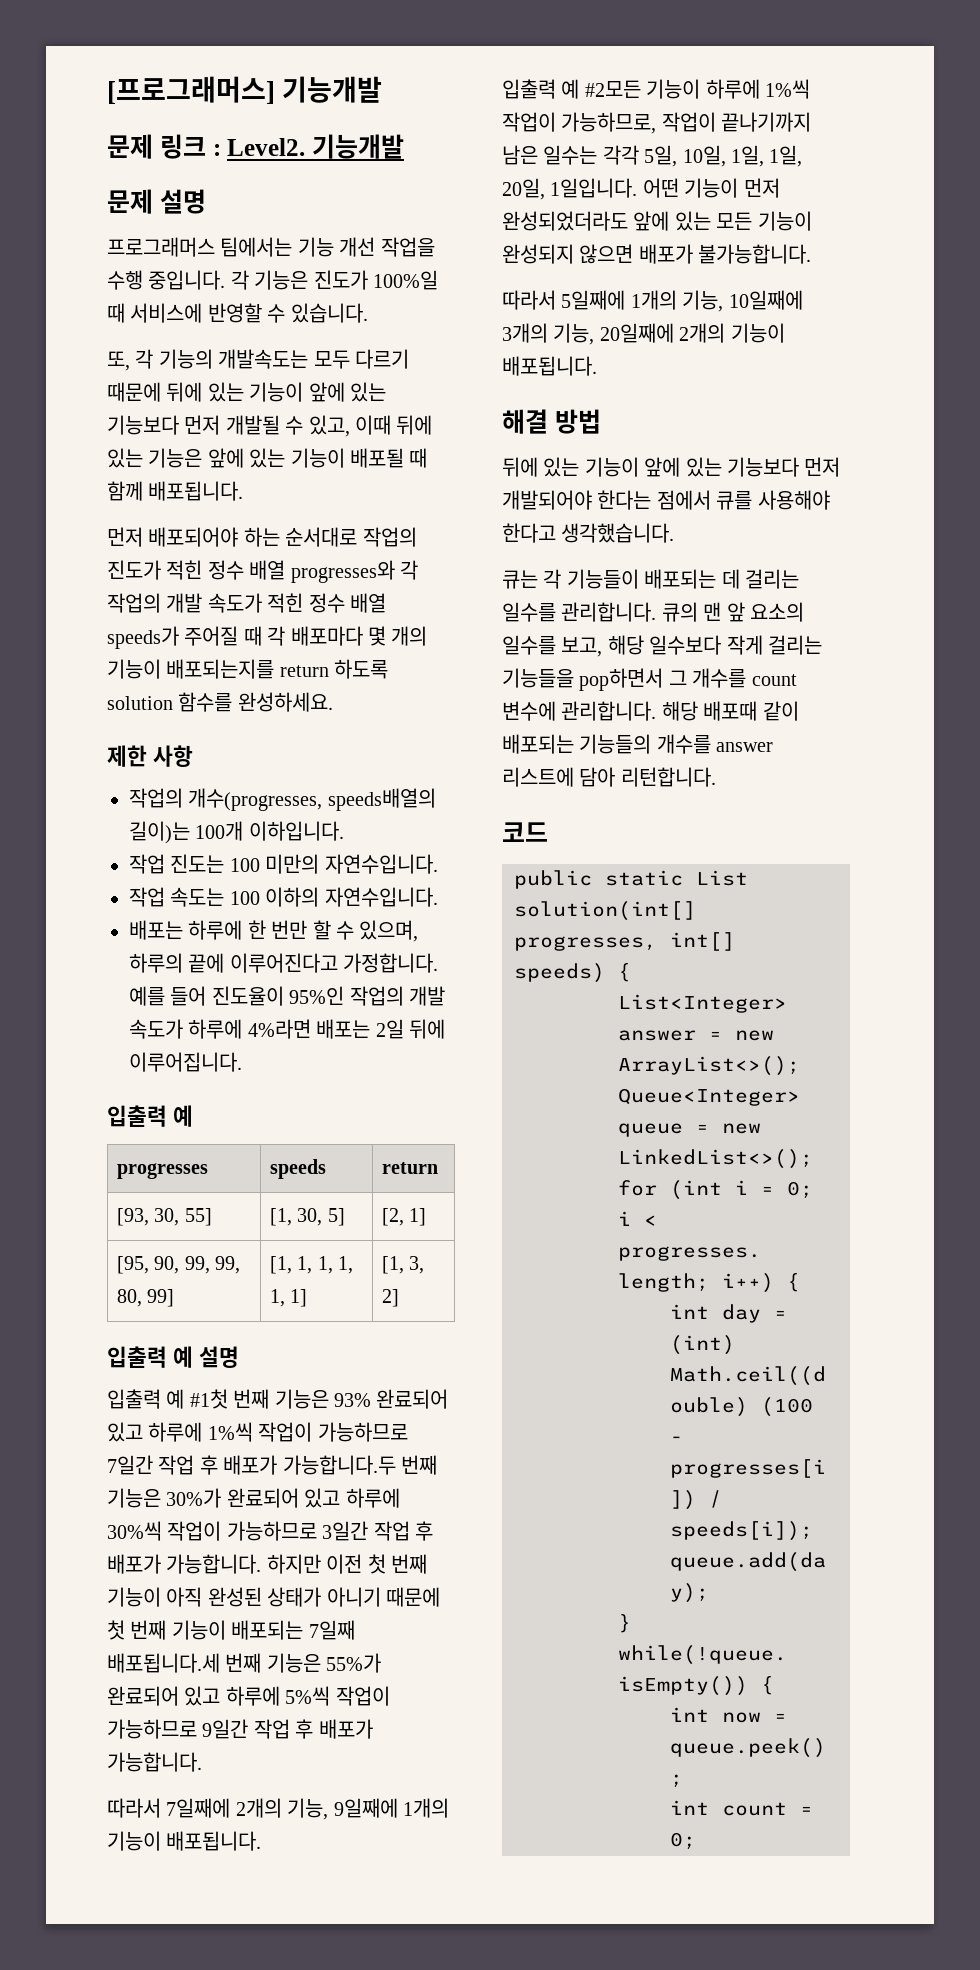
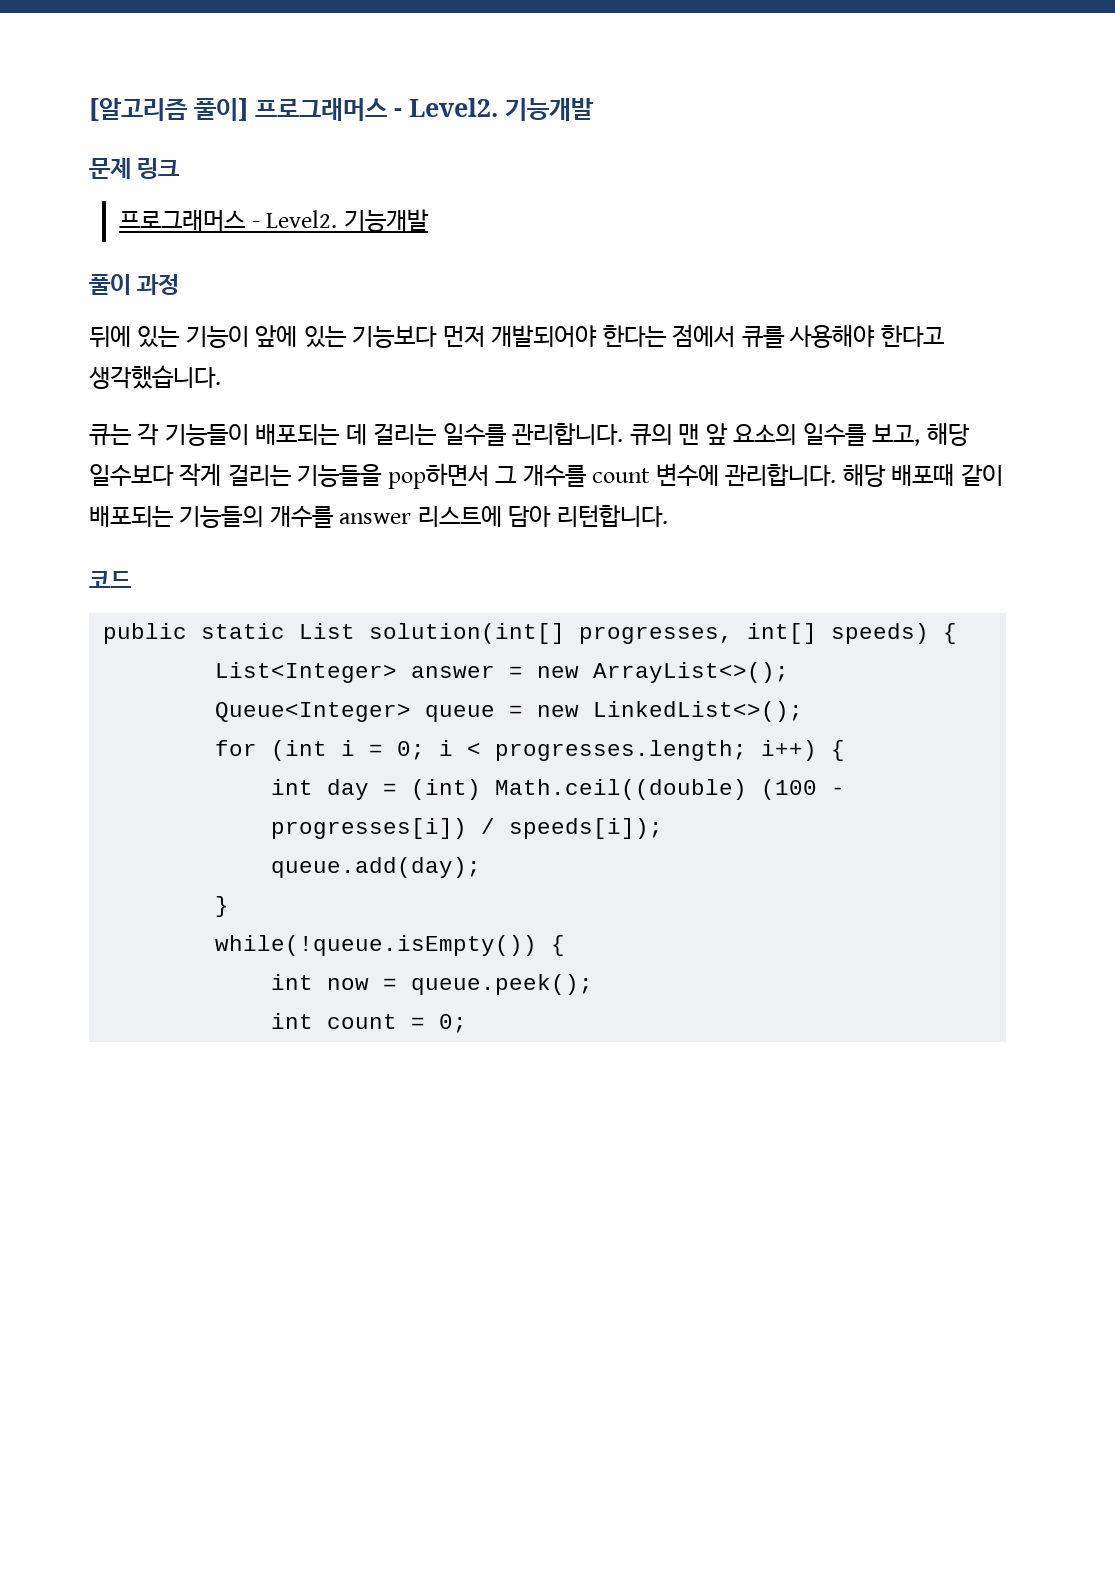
[107,76,275,104] [프로그래머스] -> [89,98,498,121] [알고리즘 풀이] 프로그래머스 - Level2.
[212,134,404,159] [107,189,206,214] [107,237,435,257] [107,270,438,290] [107,303,368,323] [107,349,409,371] [107,382,386,402] [107,415,433,437] [107,448,428,468] [107,481,244,501] [107,527,417,547] [107,560,418,583] [107,593,386,613] [107,626,428,649] [107,659,389,679] [107,692,333,712] [107,745,193,767] [129,788,436,811] [129,821,344,844] [129,854,438,874] [129,887,438,907] [129,920,419,942] [129,953,439,973] [129,986,445,1006] [129,1019,445,1039] [129,1052,242,1072] [107,1105,193,1127] [116,1163,208,1179] [269,1159,326,1179] [381,1162,438,1174] [116,1208,212,1226] [269,1208,345,1226] [381,1208,427,1226] [116,1256,240,1274] [116,1289,175,1307] [269,1256,353,1274] [269,1289,308,1307] [381,1256,425,1274] [381,1289,399,1307] [107,1346,239,1368] [107,1389,449,1409] [107,1422,408,1442] [107,1455,437,1475] [107,1488,400,1508] [107,1521,433,1541] [107,1554,427,1574] [107,1587,440,1607] [107,1620,355,1640] [107,1653,382,1673] [107,1686,390,1706] [107,1719,373,1739] [107,1752,202,1772] [107,1798,449,1820] [107,1831,262,1851] [502,79,810,99] [502,112,812,134] [502,145,803,167] [502,178,780,200] [502,211,812,231] [502,244,812,264] [502,290,803,312] [502,323,785,345] [502,356,597,376] [502,409,601,434] : Level2. 기능개발 // 문제 설명 // 프로그래머스 팀에서는 기능 개선 작업을 수행 중입니다. 각 기능은 진도가 100%일 때 서비스에 반영할 수 있습니다. // 또, 각 기능의 개발속도는 모두 다르기 때문에 뒤에 있는 기능이 앞에 있는 기능보다 먼저 개발될 수 있고, 이때 뒤에 있는 기능은 앞에 있는 기능이 배포될 때 함께 배포됩니다. // 먼저 배포되어야 하는 순서대로 작업의 진도가 적힌 정수 배열 progresses와 각 작업의 개발 속도가 적힌 정수 배열 speeds가 주어질 때 각 배포마다 몇 개의 기능이 배포되는지를 return 하도록 solution 함수를 완성하세요. // 제한 사항 // 작업의 개수(progresses, speeds배열의 길이)는 100개 이하입니다. // 작업 진도는 100 미만의 자연수입니다. // 작업 속도는 100 이하의 자연수입니다. // 배포는 하루에 한 번만 할 수 있으며, 하루의 끝에 이루어진다고 가정합니다. 예를 들어 진도율이 95%인 작업의 개발 속도가 하루에 4%라면 배포는 2일 뒤에 이루어집니다. // 입출력 예 // progresses | speeds | return // [93, 30, 55] | [1, 30, 5] | [2, 1] // [95, 90, 99, 99, 80, 99] | [1, 1, 1, 1, 1, 1] | [1, 3, 2] // 입출력 예 설명 // 입출력 예 #1첫 번째 기능은 93% 완료되어 있고 하루에 1%씩 작업이 가능하므로 7일간 작업 후 배포가 가능합니다.두 번째 기능은 30%가 완료되어 있고 하루에 30%씩 작업이 가능하므로 3일간 작업 후 배포가 가능합니다. 하지만 이전 첫 번째 기능이 아직 완성된 상태가 아니기 때문에 첫 번째 기능이 배포되는 7일째 배포됩니다.세 번째 기능은 55%가 완료되어 있고 하루에 5%씩 작업이 가능하므로 9일간 작업 후 배포가 가능합니다. // 따라서 7일째에 2개의 기능, 9일째에 1개의 기능이 배포됩니다. // 입출력 예 #2모든 기능이 하루에 1%씩 작업이 가능하므로, 작업이 끝나기까지 남은 일수는 각각 5일, 10일, 1일, 1일, 20일, 1일입니다. 어떤 기능이 먼저 완성되었더라도 앞에 있는 모든 기능이 완성되지 않으면 배포가 불가능합니다. // 따라서 5일째에 1개의 기능, 10일째에 3개의 기능, 20일째에 2개의 기능이 배포됩니다. // 해결 방법 -> [119,209,429,232] [89,274,180,295] // 프로그래머스 - Level2. 기능개발 // 풀이 과정

